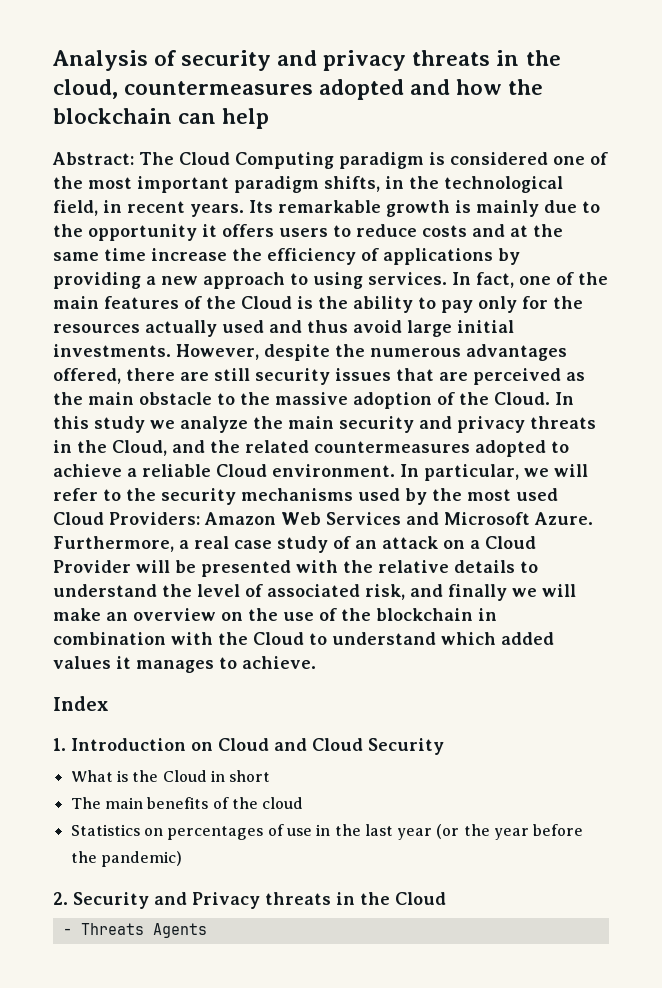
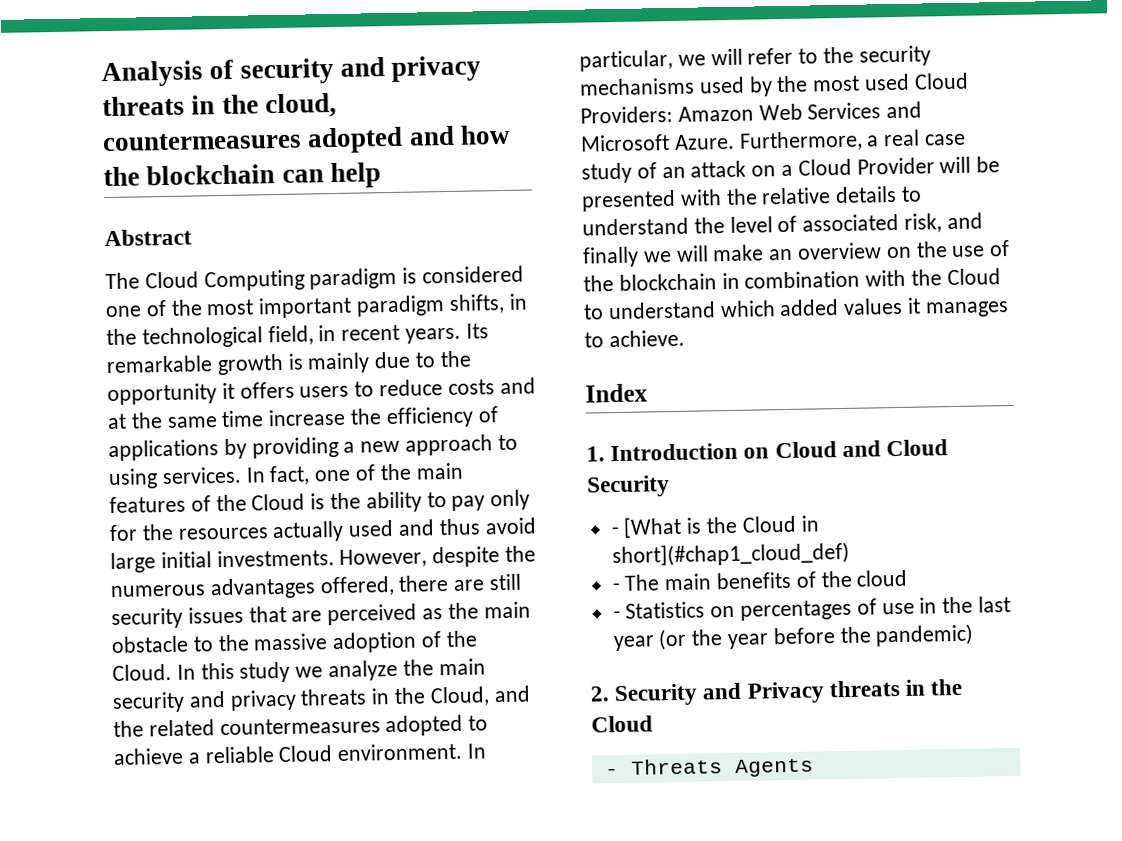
[52,152,134,165] Abstract: -> [104,228,192,247] Abstract //
[70,770,113,782] What -> [610,516,683,538] - [What
[229,770,271,782] short // -> [611,541,850,568] [611,582,621,592] short](#chap1_cloud_def) // -
(304, 803) none -> [612,610,621,620] -

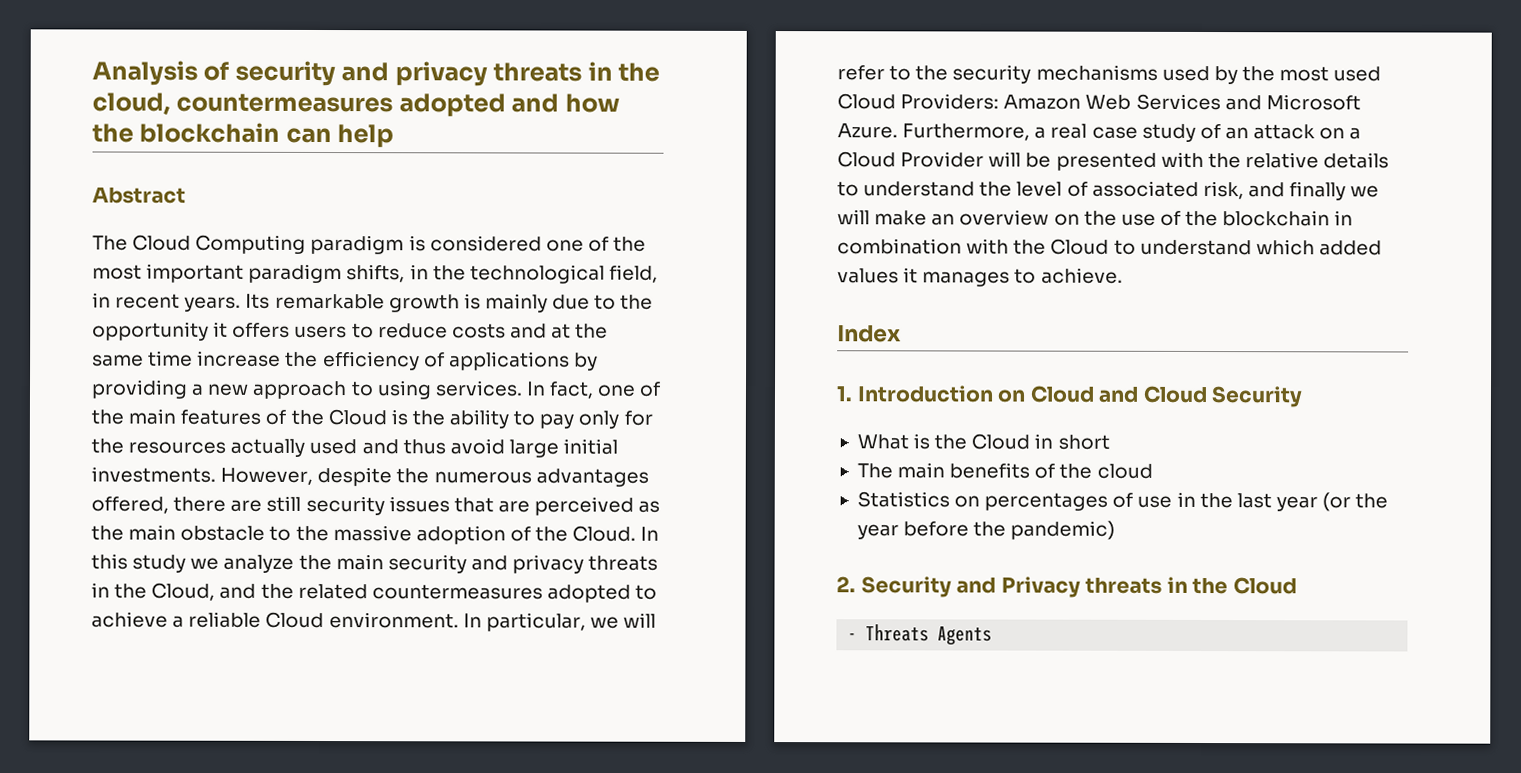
[610,516,683,538] - [What -> [856,434,909,450] What
[611,541,850,568] [611,582,621,592] short](#chap1_cloud_def) // - -> [1057,434,1110,450] short //
[612,610,621,620] - -> (1153, 471) none

